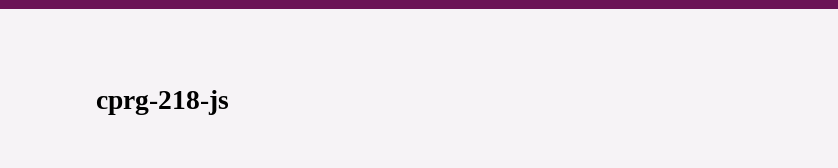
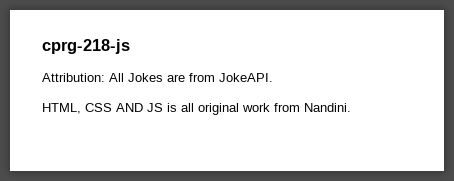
(229, 102) none -> [42,73,273,82] [42,103,351,115] // Attribution: All Jokes are from JokeAPI. // HTML, CSS AND JS is all original work from Nandini.

